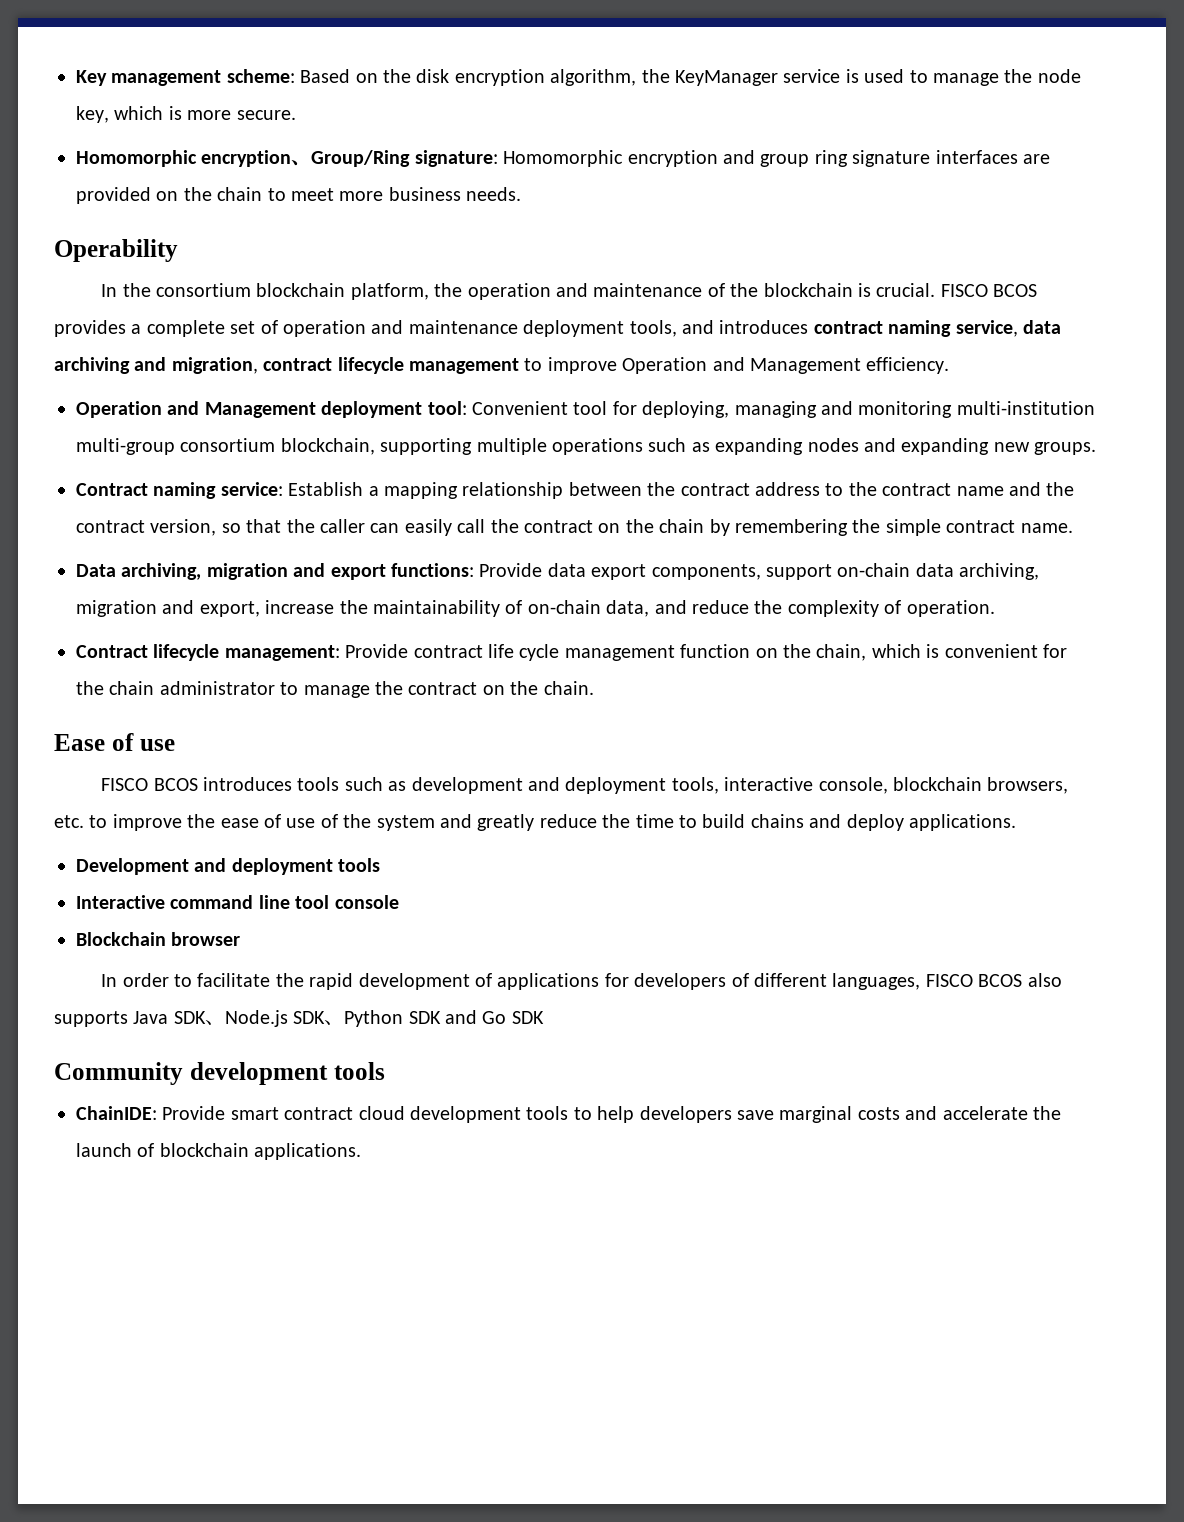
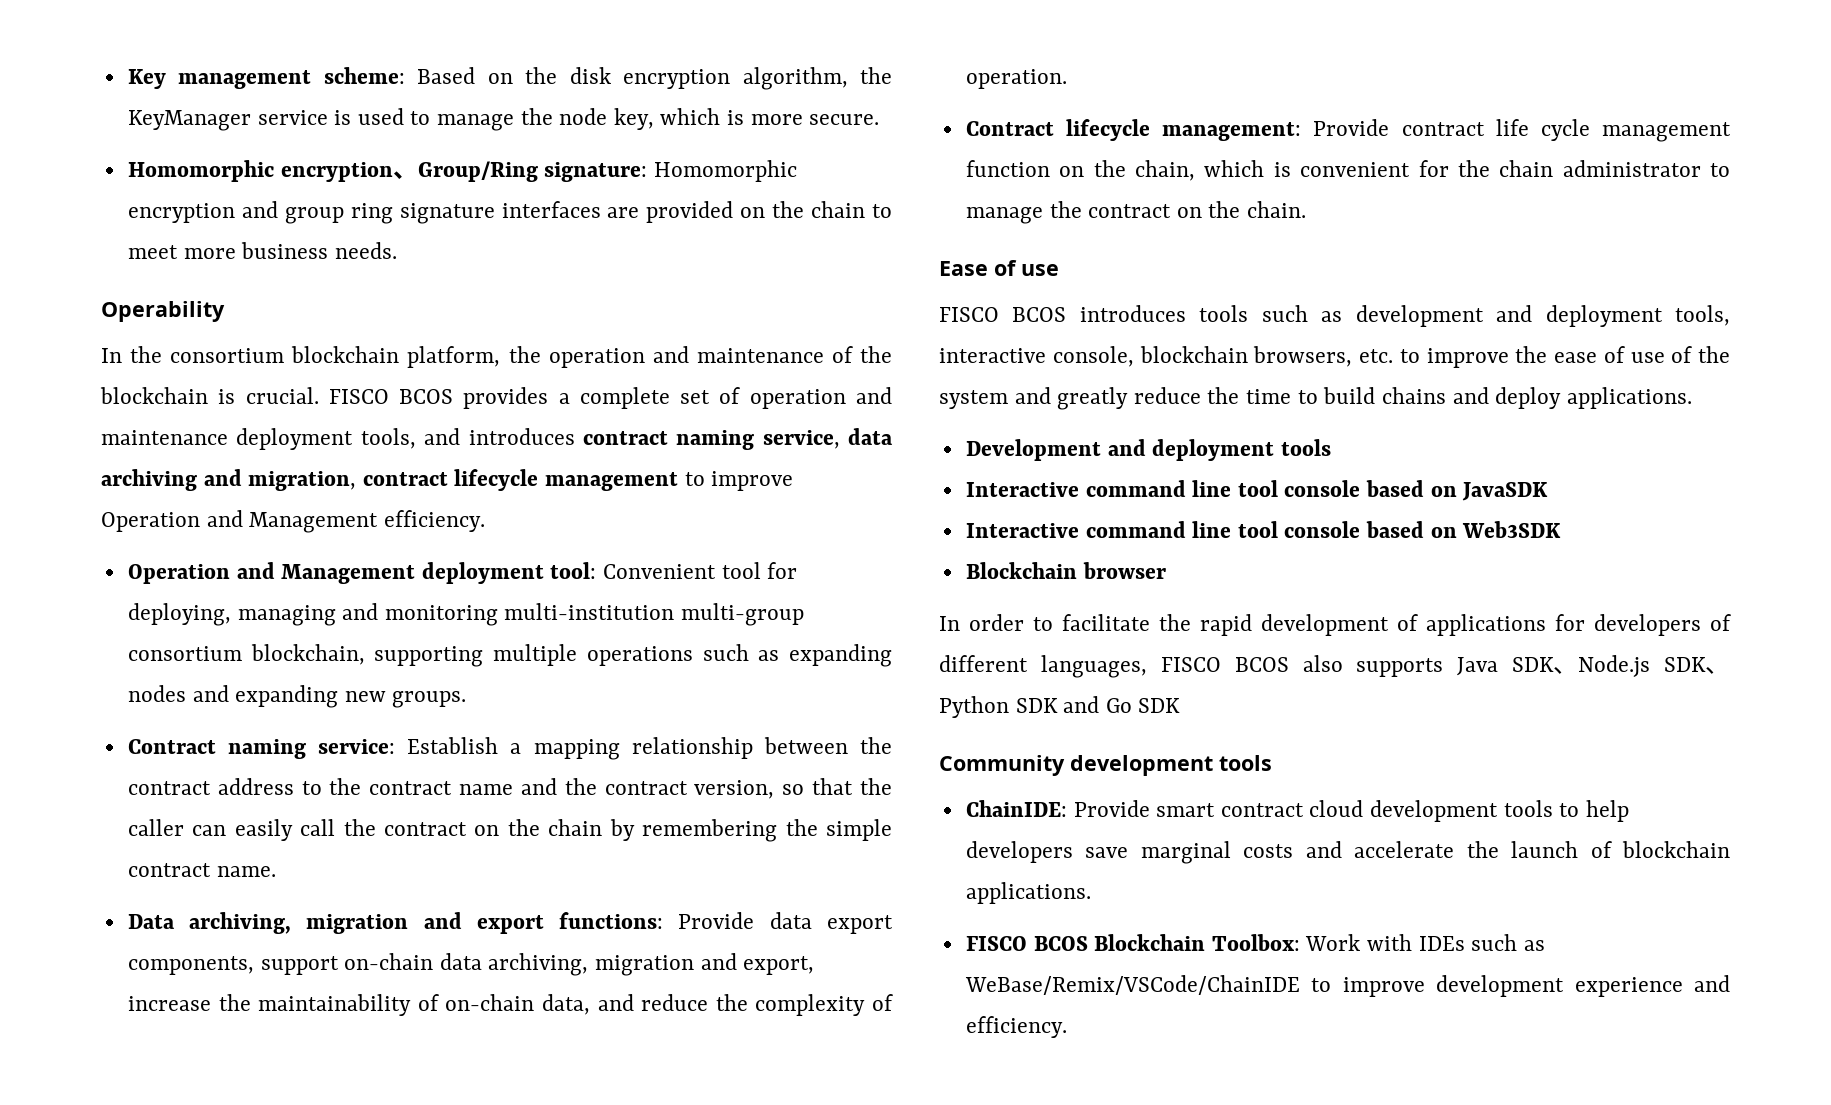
(399, 902) none -> [1366,480,1549,501] [965,521,1562,538] based on JavaSDK // Interactive command line tool console based on Web3SDK
(362, 1151) none -> [965,934,1545,951] [964,975,1730,997] [965,1016,1067,1038] // FISCO BCOS Blockchain Toolbox: Work with IDEs such as WeBase/Remix/VSCode/ChainIDE to improve development experience and efficiency.

